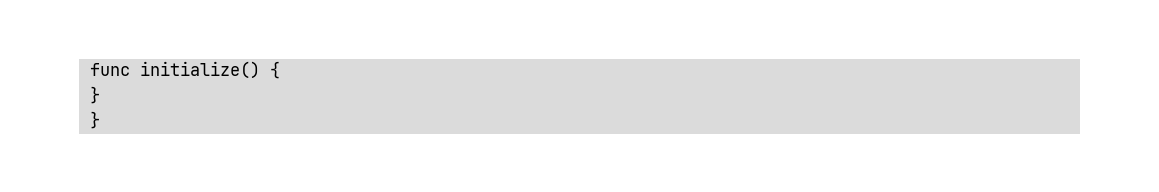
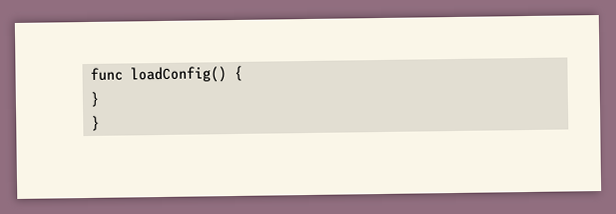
[140,61,261,79] initialize() -> [130,66,228,84] loadConfig()

